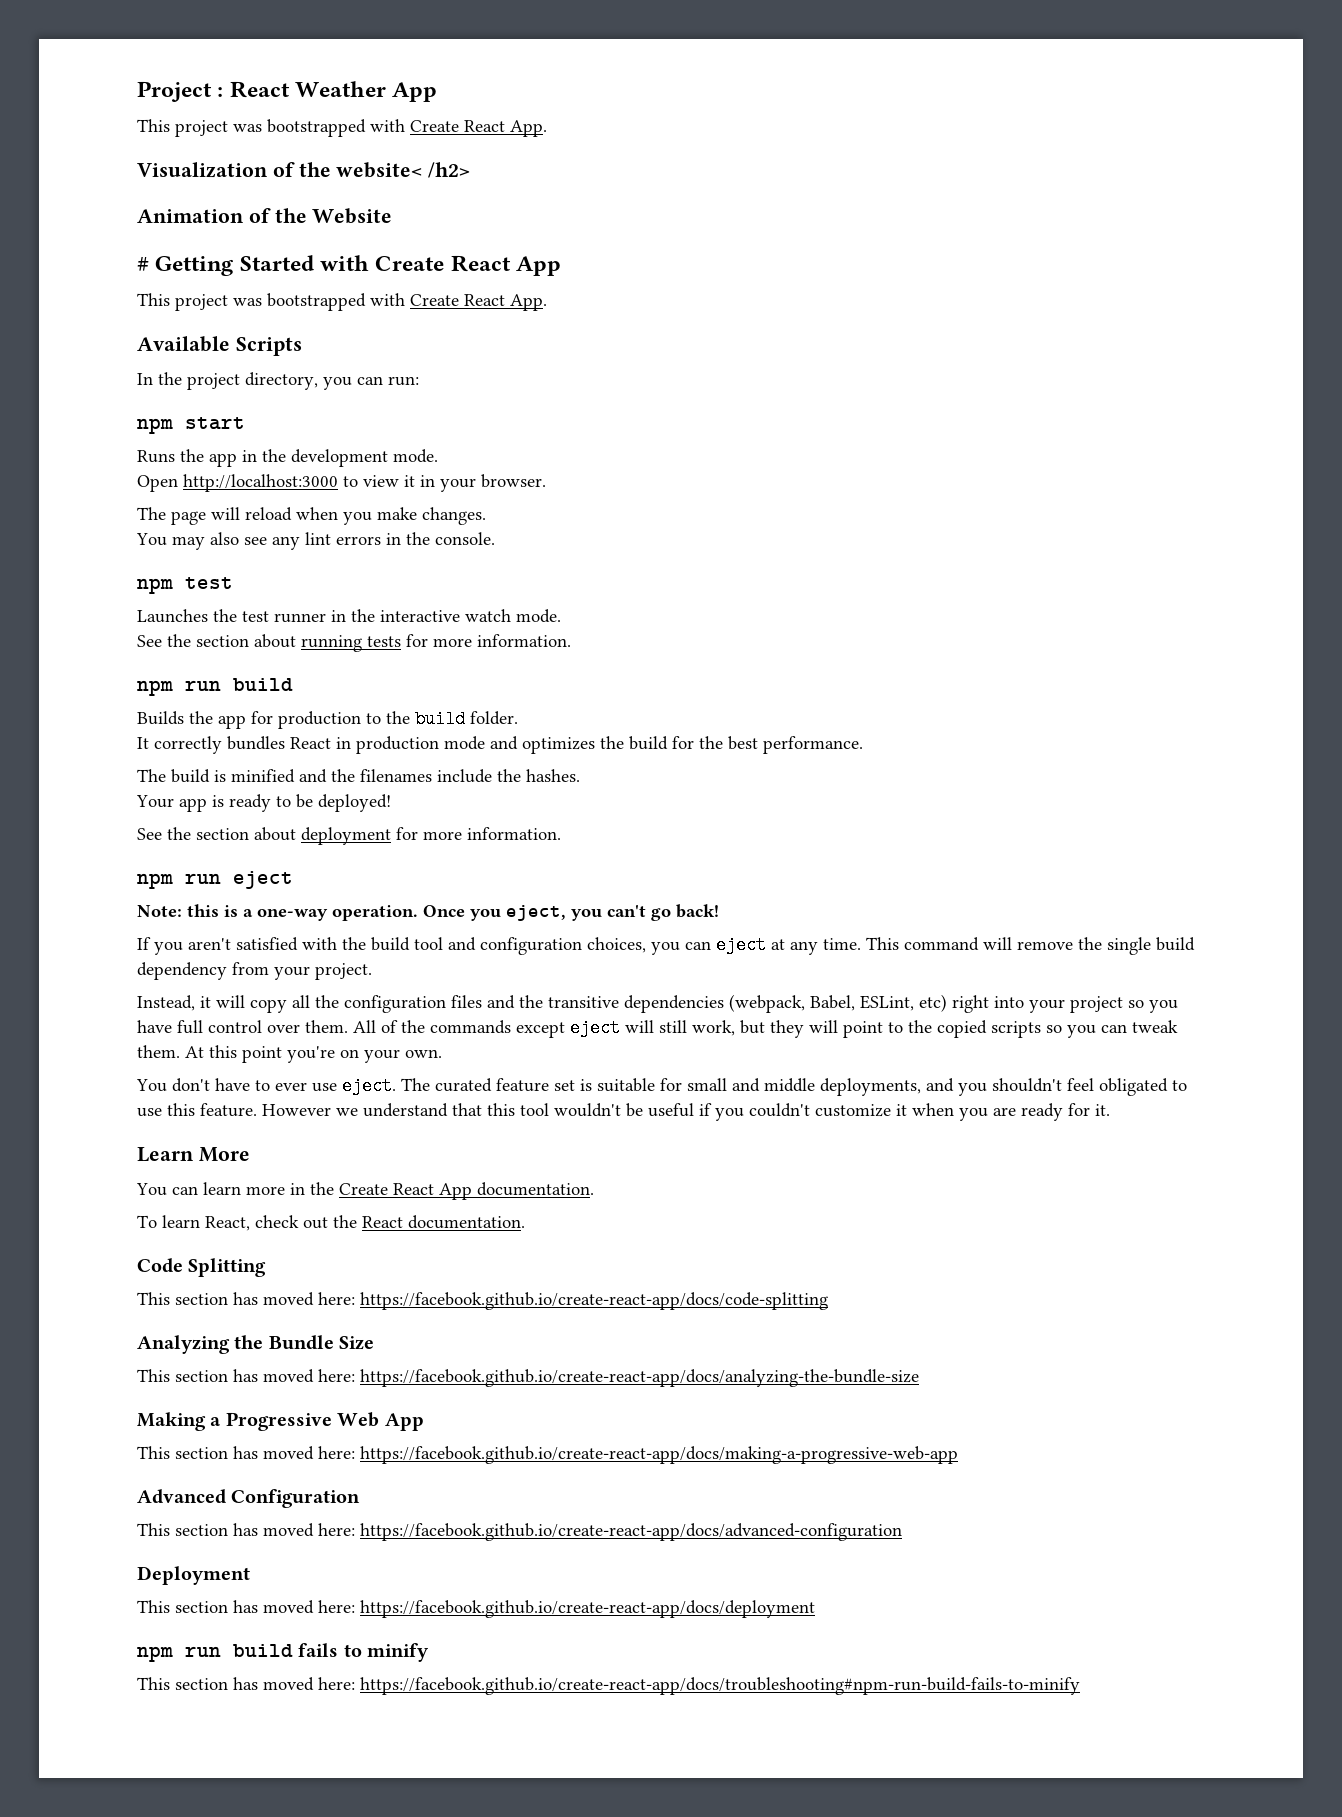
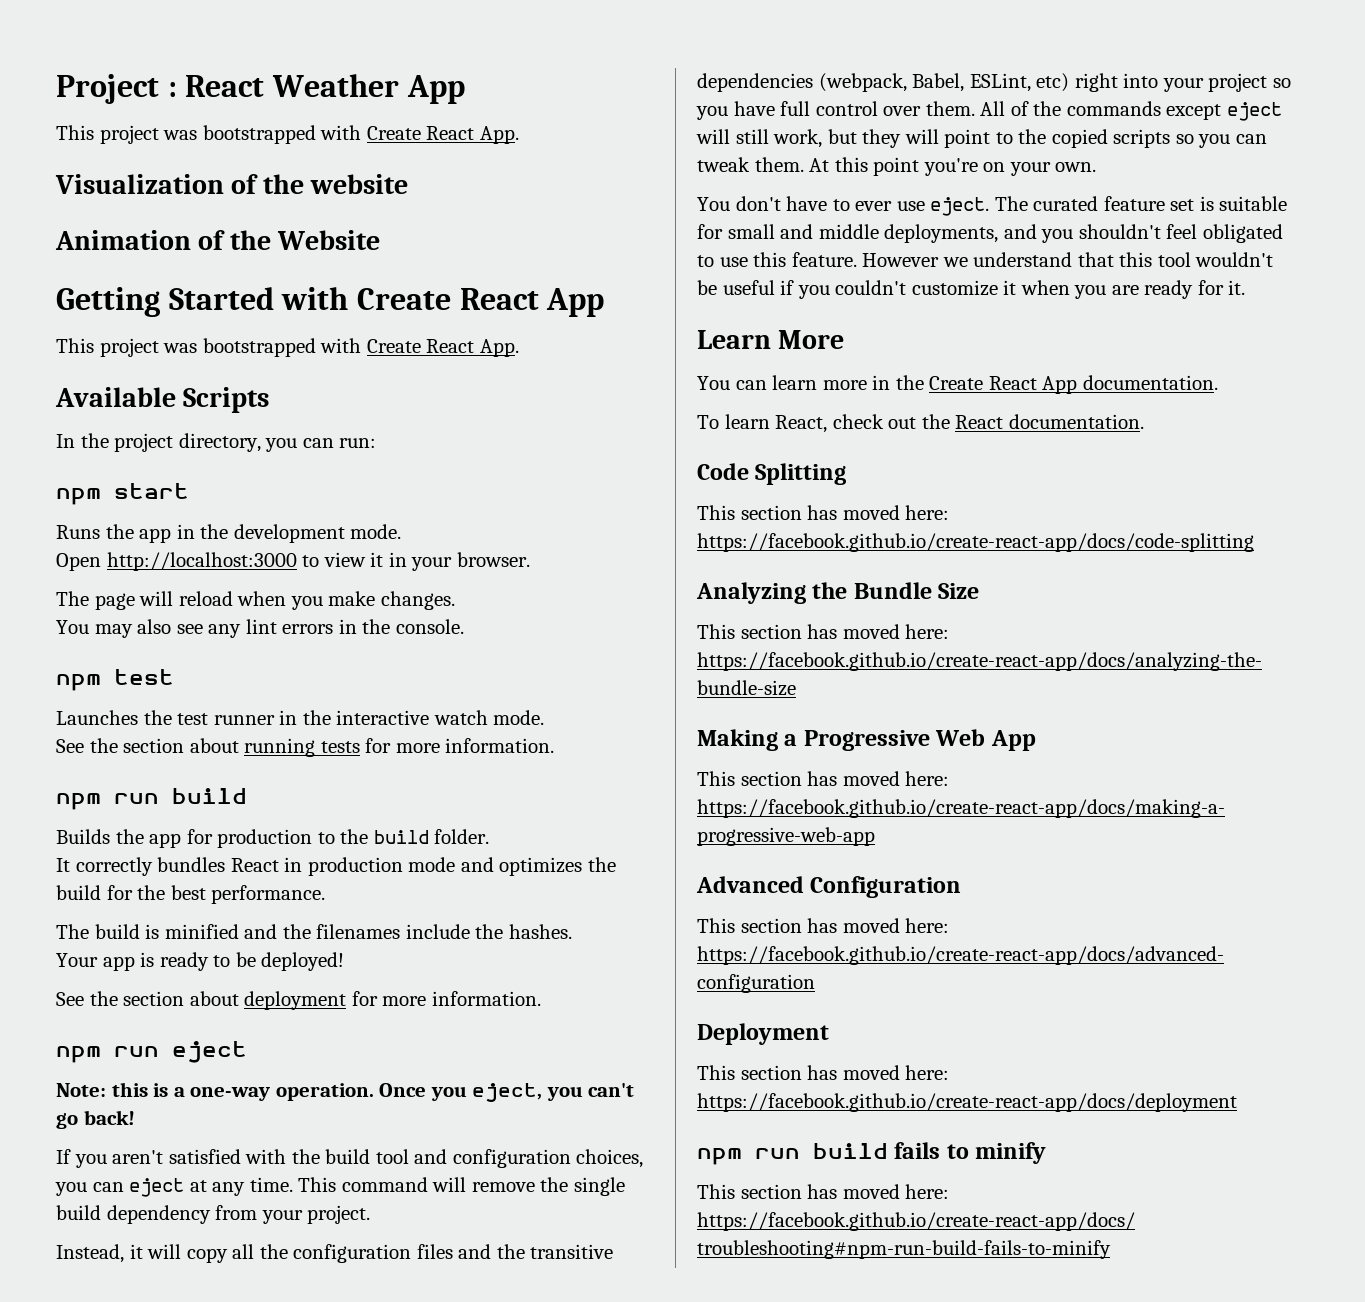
[336,162,471,178] website< /h2> -> [310,174,409,194] website
[137,257,149,271] # -> (381, 240) none

